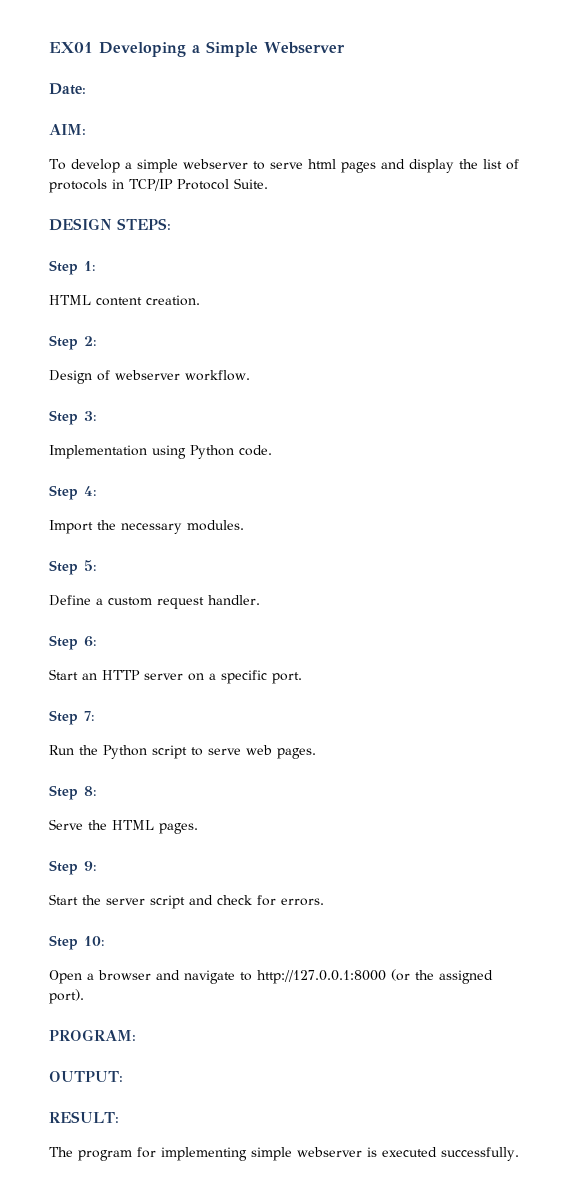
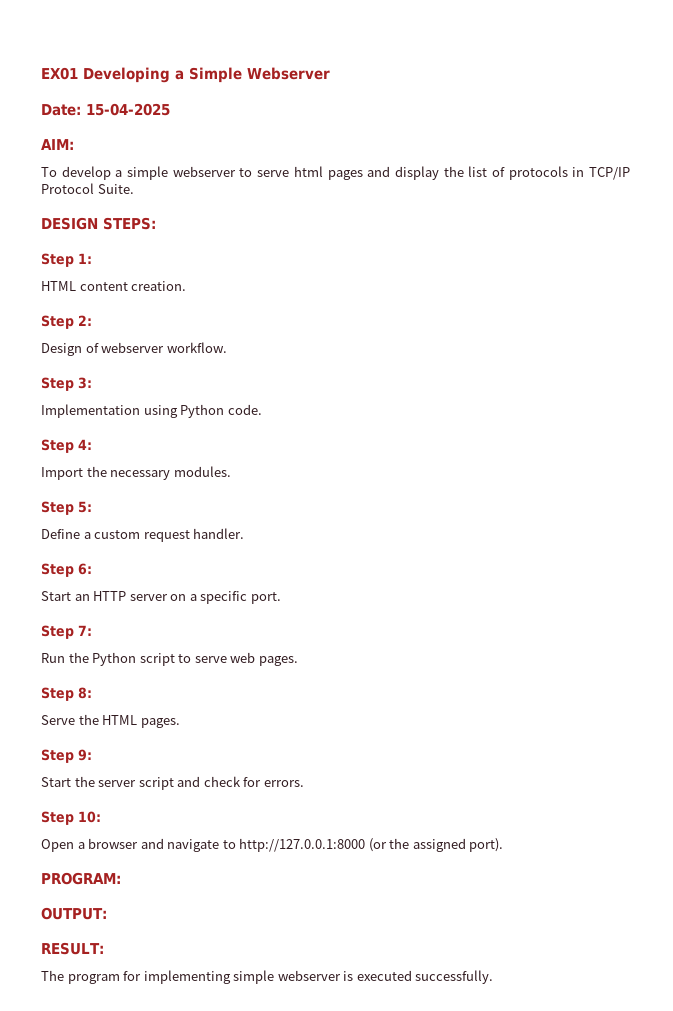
(86, 89) none -> [86,103,170,116] 15-04-2025

